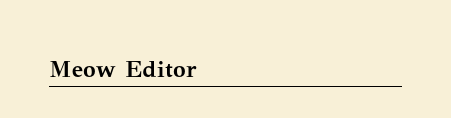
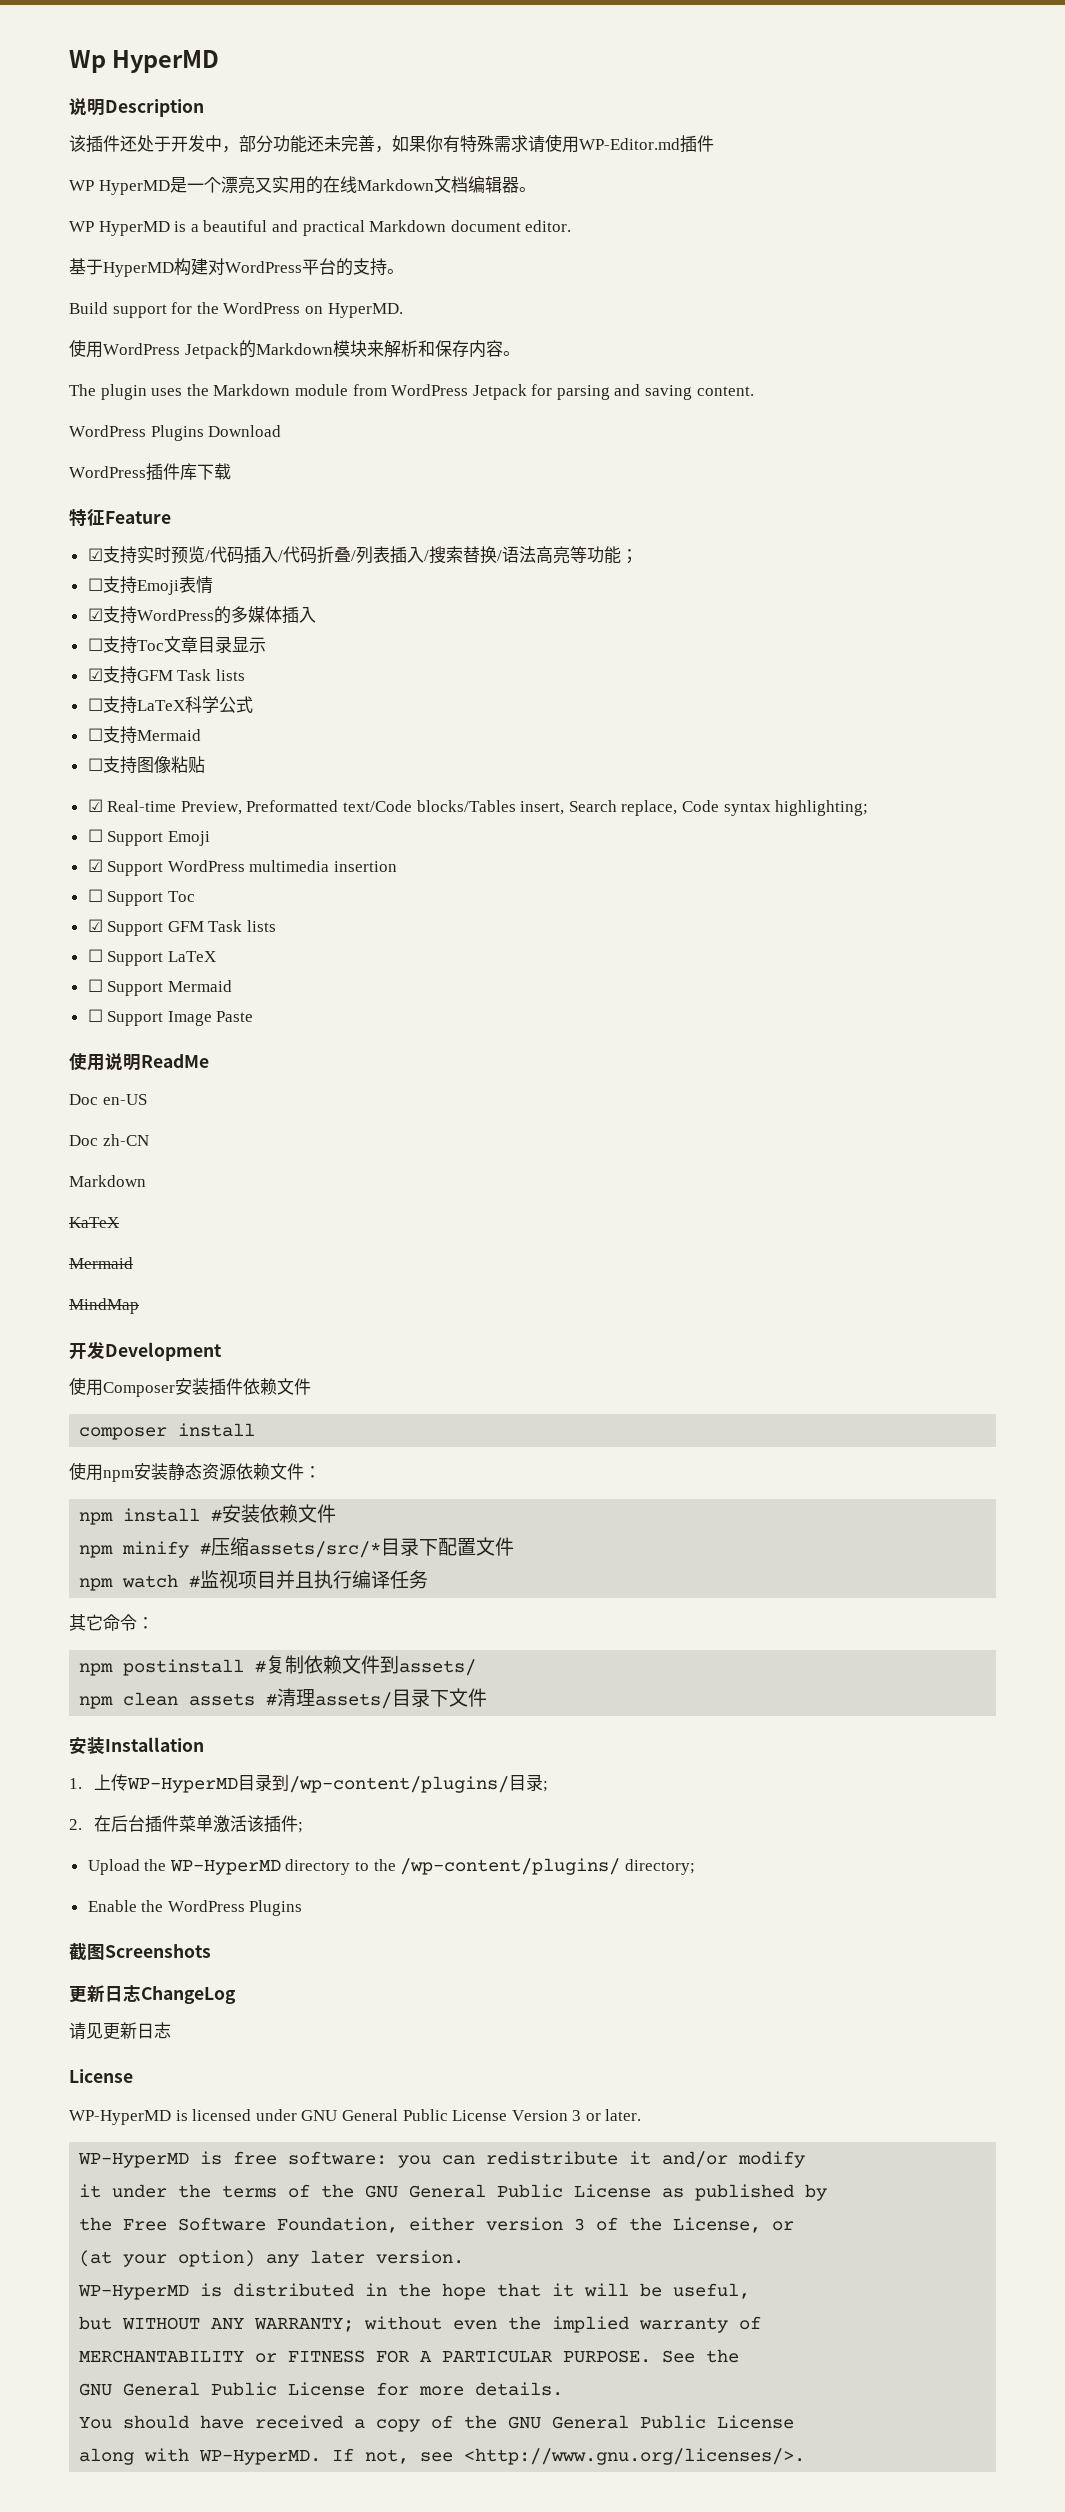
[49,61,197,78] Meow Editor -> [69,50,220,73] [69,98,204,117] [69,134,714,153] [69,176,536,195] [69,220,572,236] [69,258,404,277] [69,302,403,318] [69,339,520,359] [69,384,754,400] [69,425,282,441] [69,463,231,481] [69,509,171,527] [87,546,638,564] [87,576,213,595] [87,606,316,624] [87,636,266,654] [87,666,245,684] [87,696,253,714] [87,726,201,744] [87,756,205,774] [87,799,869,816] [87,829,210,846] [87,859,398,876] [87,889,195,906] [87,919,277,936] [87,949,216,966] [87,979,232,996] [87,1009,254,1026] [69,1053,209,1071] [69,1094,147,1105] [69,1134,149,1146] [69,1175,146,1187] [69,1217,119,1228] [69,1257,133,1269] [69,1298,139,1314] [69,1341,222,1361] [69,1377,311,1397] [79,1423,256,1440] [69,1462,321,1482] [79,1504,337,1525] [79,1537,515,1558] [79,1570,429,1591] [69,1614,154,1631] [79,1655,477,1676] [79,1688,488,1709] [69,1737,204,1754] [69,1774,548,1793] [69,1815,303,1833] [87,1858,695,1875] [87,1900,303,1916] [69,1943,211,1960] [69,1985,236,2004] [69,2022,171,2040] [69,2069,133,2083] [69,2109,642,2125] [78,2151,806,2168] [79,2184,828,2201] [79,2217,795,2233] [79,2250,465,2267] [78,2283,751,2300] [79,2316,762,2333] [79,2349,740,2363] [79,2382,564,2396] [79,2415,795,2432] [79,2448,806,2465] Wp HyperMD // 说明Description // 该插件还处于开发中，部分功能还未完善，如果你有特殊需求请使用WP-Editor.md插件 // WP HyperMD是一个漂亮又实用的在线Markdown文档编辑器。 // WP HyperMD is a beautiful and practical Markdown document editor. // 基于HyperMD构建对WordPress平台的支持。 // Build support for the WordPress on HyperMD. // 使用WordPress Jetpack的Markdown模块来解析和保存内容。 // The plugin uses the Markdown module from WordPress Jetpack for parsing and saving content. // WordPress Plugins Download // WordPress插件库下载 // 特征Feature // ☑支持实时预览/代码插入/代码折叠/列表插入/搜索替换/语法高亮等功能； // ☐支持Emoji表情 // ☑支持WordPress的多媒体插入 // ☐支持Toc文章目录显示 // ☑支持GFM Task lists // ☐支持LaTeX科学公式 // ☐支持Mermaid // ☐支持图像粘贴 // ☑ Real-time Preview, Preformatted text/Code blocks/Tables insert, Search replace, Code syntax highlighting; // ☐ Support Emoji // ☑ Support WordPress multimedia insertion // ☐ Support Toc // ☑ Support GFM Task lists // ☐ Support LaTeX // ☐ Support Mermaid // ☐ Support Image Paste // 使用说明ReadMe // Doc en-US // Doc zh-CN // Markdown // KaTeX // Mermaid // MindMap // 开发Development // 使用Composer安装插件依赖文件 // composer install // 使用npm安装静态资源依赖文件： // npm install #安装依赖文件 // npm minify #压缩assets/src/*目录下配置文件 // npm watch #监视项目并且执行编译任务 // 其它命令： // npm postinstall #复制依赖文件到assets/ // npm clean assets #清理assets/目录下文件 // 安装Installation // 1.上传WP-HyperMD目录到/wp-content/plugins/目录; // 2.在后台插件菜单激活该插件; // Upload the WP-HyperMD directory to the /wp-content/plugins/ directory; // Enable the WordPress Plugins // 截图Screenshots // 更新日志ChangeLog // 请见更新日志 // License // WP-HyperMD is licensed under GNU General Public License Version 3 or later. // WP-HyperMD is free software: you can redistribute it and/or modify // it under the terms of the GNU General Public License as published by // the Free Software Foundation, either version 3 of the License, or // (at your option) any later version. // WP-HyperMD is distributed in the hope that it will be useful, // but WITHOUT ANY WARRANTY; without even the implied warranty of // MERCHANTABILITY or FITNESS FOR A PARTICULAR PURPOSE. See the // GNU General Public License for more details. // You should have received a copy of the GNU General Public License // along with WP-HyperMD. If not, see <http://www.gnu.org/licenses/>.

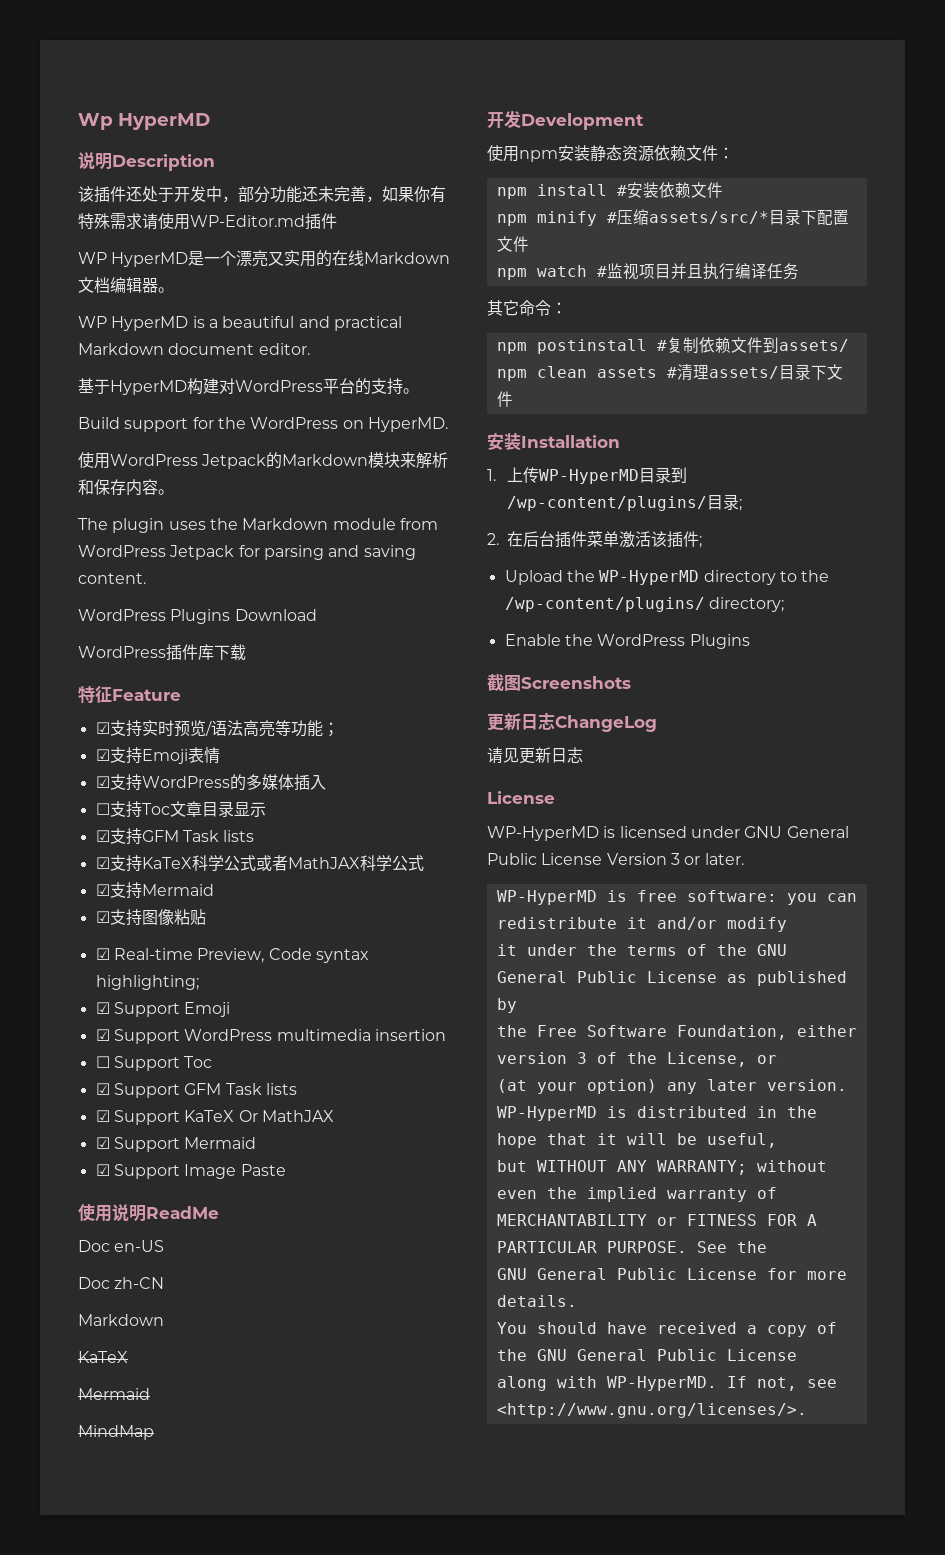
[209,546,502,564] 代码插入/代码折叠/列表插入/搜索替换/ -> (212, 728) none
[87,578,103,591] ☐ -> [95,749,110,761] ☑
[87,696,185,714] ☐支持LaTeX -> [95,855,360,872] ☑支持KaTeX科学公式或者MathJAX
[87,728,103,741] ☐ -> [95,884,110,896] ☑
[87,758,103,771] ☐ -> [95,911,110,923] ☑
[246,800,678,816] Preformatted text/Code blocks/Tables insert, Search replace, -> (265, 955) none
[87,829,103,842] ☐ -> [95,1002,110,1014] ☑
[87,949,216,966] [87,979,103,992] ☐ Support LaTeX // ☐ -> [95,1110,334,1125] [95,1137,110,1149] ☑ Support KaTeX Or MathJAX // ☑
[87,1009,103,1022] ☐ -> [95,1164,110,1176] ☑
[69,1377,311,1397] [79,1423,256,1440] // 使用Composer安装插件依赖文件 // composer install -> (644, 121) none

